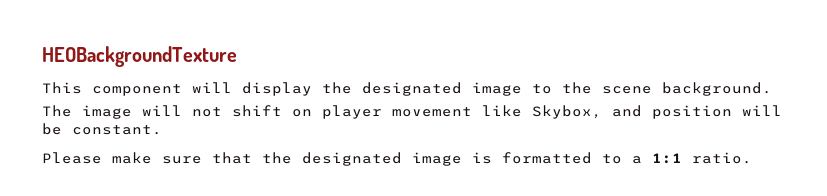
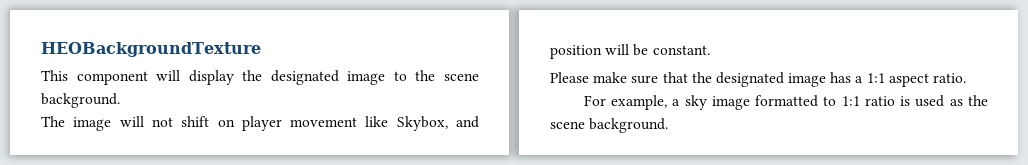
[472,152,752,164] is formatted to a 1:1 ratio. -> [830,72,967,87] [583,95,988,110] [550,118,669,133] has a 1:1 aspect ratio. // For example, a sky image formatted to 1:1 ratio is used as the scene background.

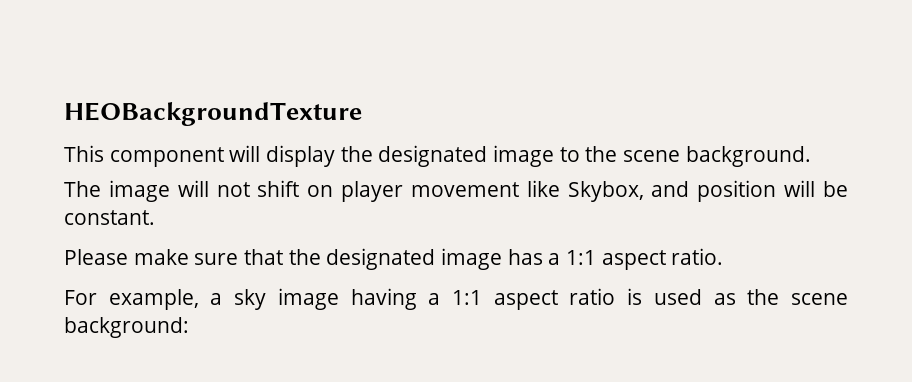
[755,95,860,107] formatted to 1:1 -> [350,288,558,310] having a 1:1 aspect
[589,118,669,133] background. -> [64,317,189,338] background:

